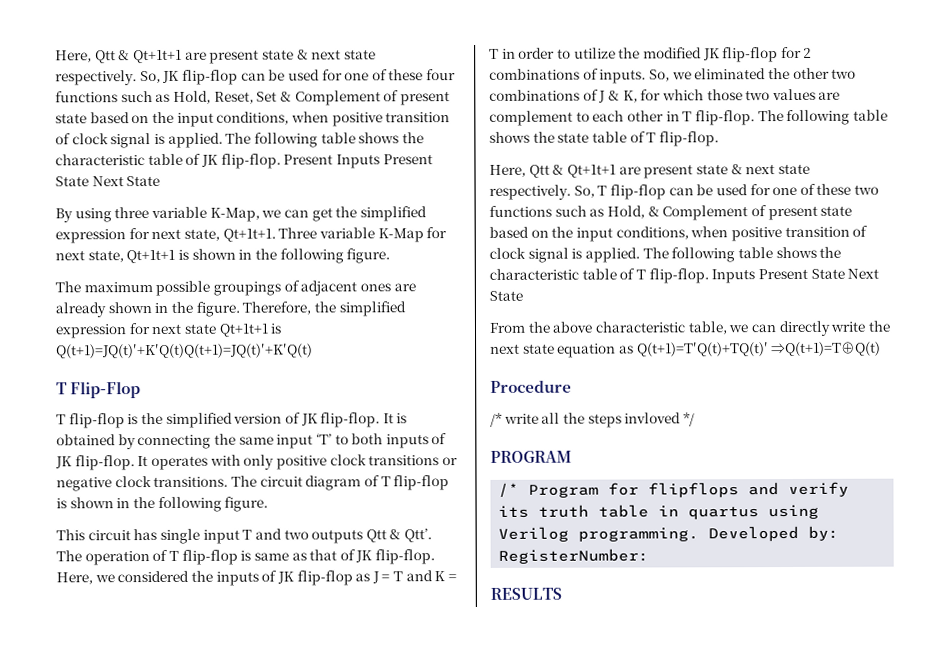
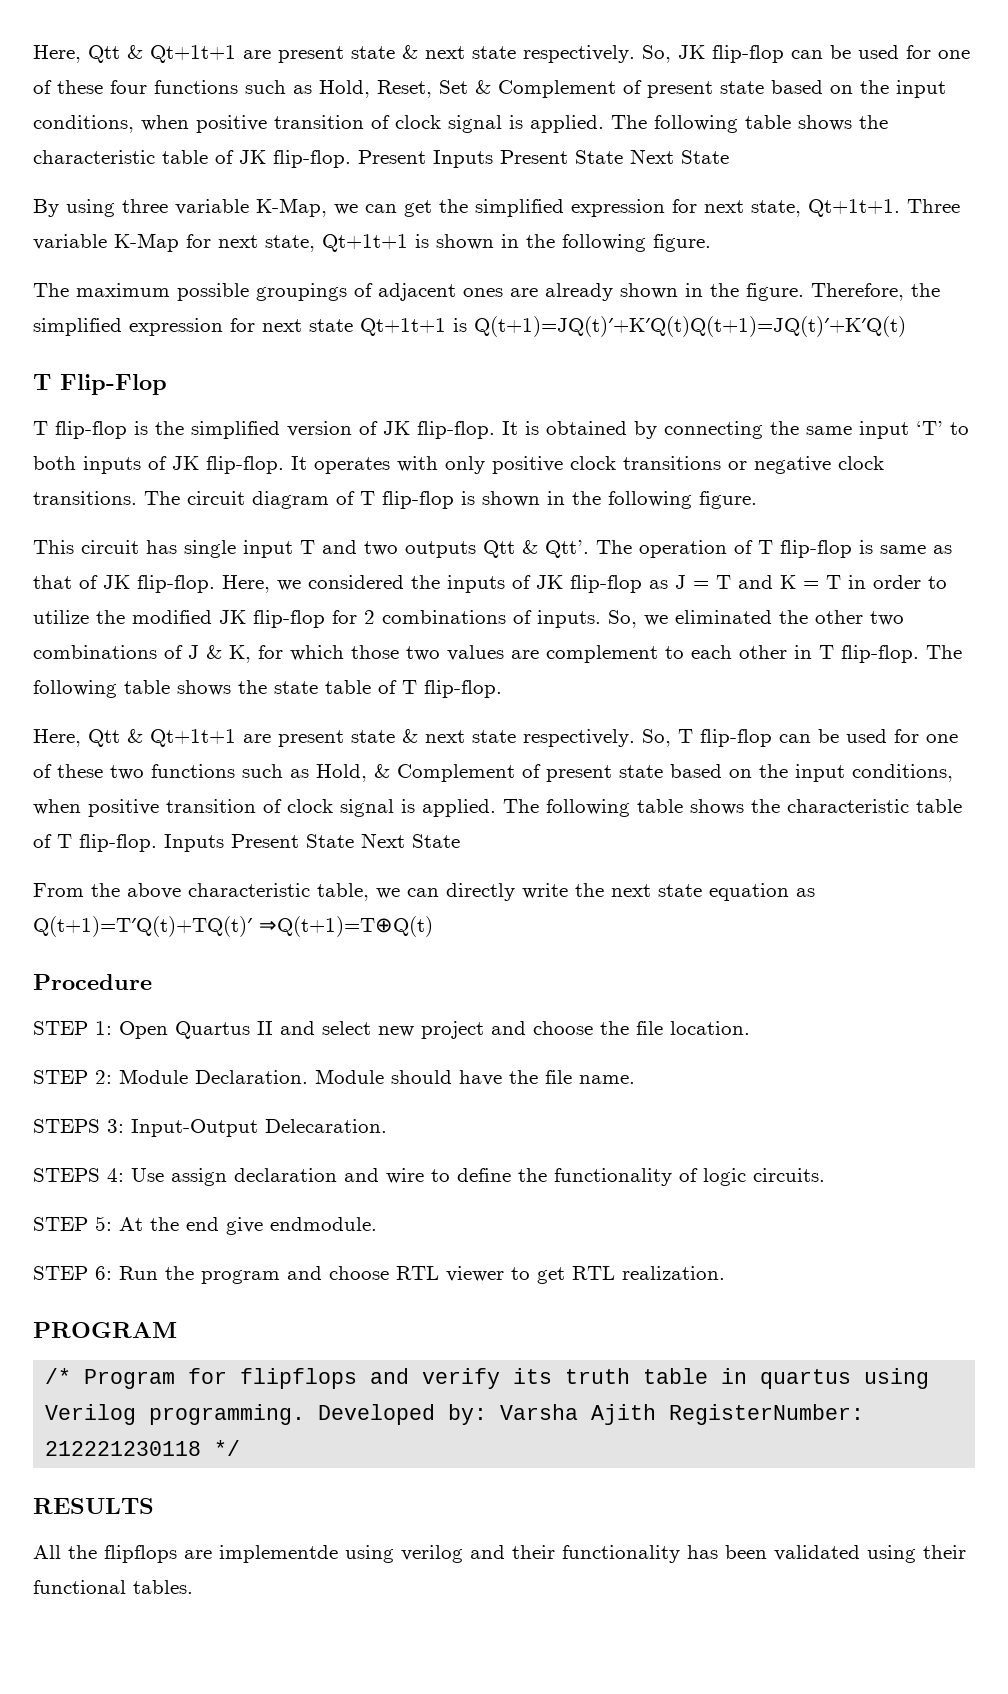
[490,412,695,428] /* write all the steps invloved */ -> [33,1021,750,1039] [33,1069,635,1086] [33,1119,387,1137] [33,1168,825,1186] [33,1216,377,1235] [33,1266,725,1284] STEP 1: Open Quartus II and select new project and choose the file location. // STEP 2: Module Declaration. Module should have the file name. // STEPS 3: Input-Output Delecaration. // STEPS 4: Use assign declaration and wire to define the functionality of logic circuits. // STEP 5: At the end give endmodule. // STEP 6: Run the program and choose RTL viewer to get RTL realization.
(840, 533) none -> [500,1404,657,1425] Varsha Ajith
(650, 556) none -> [45,1440,241,1456] 212221230118 */
(562, 593) none -> [33,1545,966,1563] [33,1580,193,1594] // All the flipflops are implementde using verilog and their functionality has been validated using their functional tables.

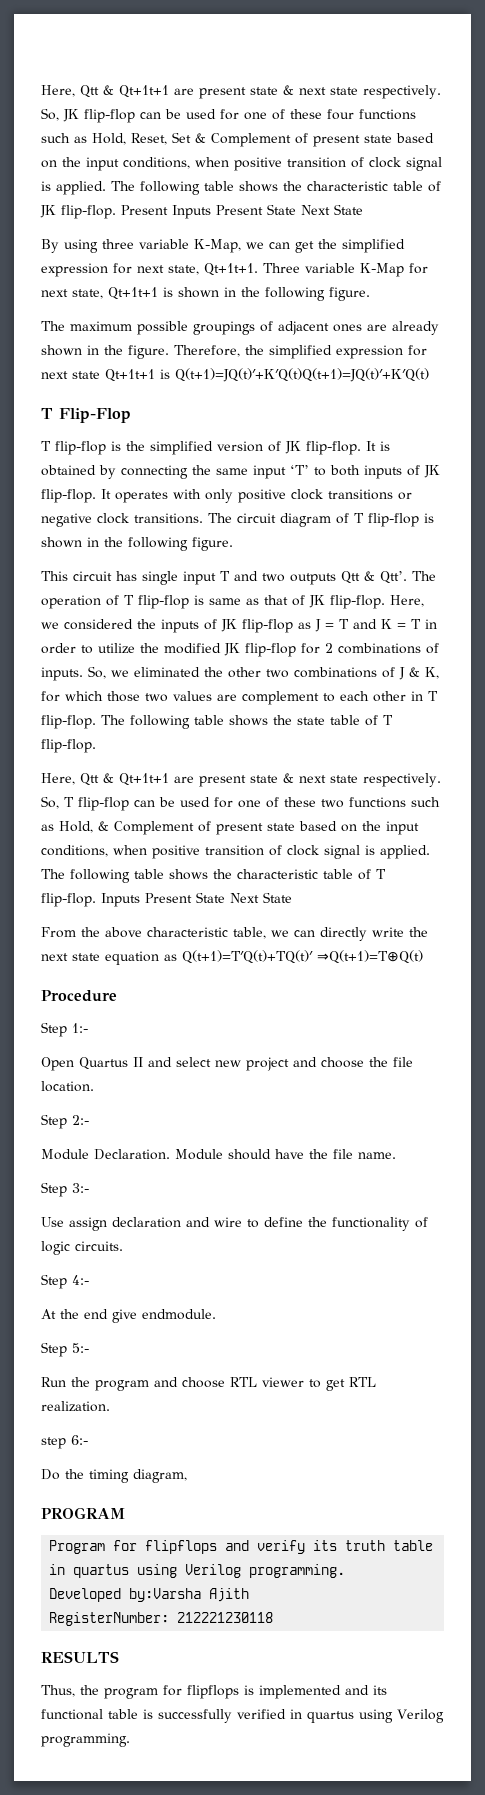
[33,1021,112,1035] STEP 1: -> [41,1022,88,1037] Step 1:- //
[33,1070,112,1084] STEP 2: -> [41,1114,89,1129] Step 2:- //
[33,1119,387,1137] [33,1168,124,1182] STEPS 3: Input-Output Delecaration. // STEPS 4: -> [41,1182,89,1197] Step 3:- //
[33,1216,112,1231] STEP 5: -> [41,1274,89,1289] Step 4:- //
[33,1266,112,1280] STEP 6: -> [41,1342,89,1357] Step 5:- //
(725, 1273) none -> [41,1435,88,1449] [41,1469,187,1483] // step 6:- // Do the timing diagram,
[45,1368,72,1384] /* -> (125, 1513) none
[318,1404,579,1425] Developed by: Varsha -> [49,1588,202,1602] // Developed by:Varsha
(657, 1414) none -> (250, 1595) //
[214,1440,241,1456] */ -> (274, 1617) none
[33,1545,966,1563] [33,1580,193,1594] All the flipflops are implementde using verilog and their functionality has been validated using their functional tables. -> [41,1685,387,1699] [41,1709,444,1723] [41,1733,130,1747] Thus, the program for flipflops is implemented and its functional table is successfully verified in quartus using Verilog programming.

